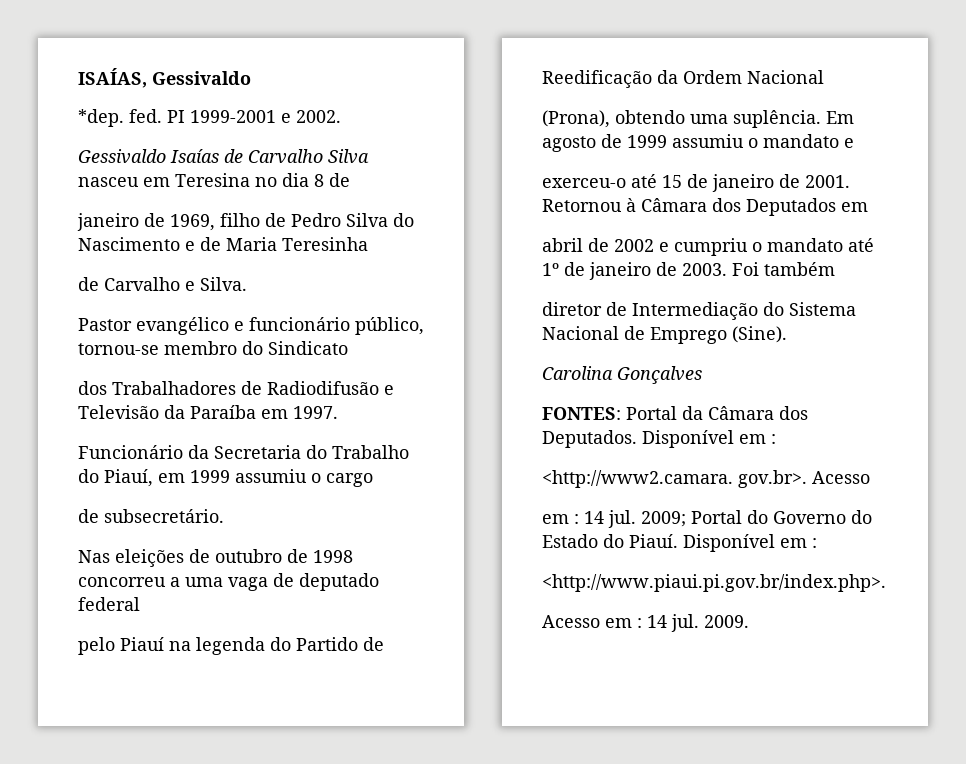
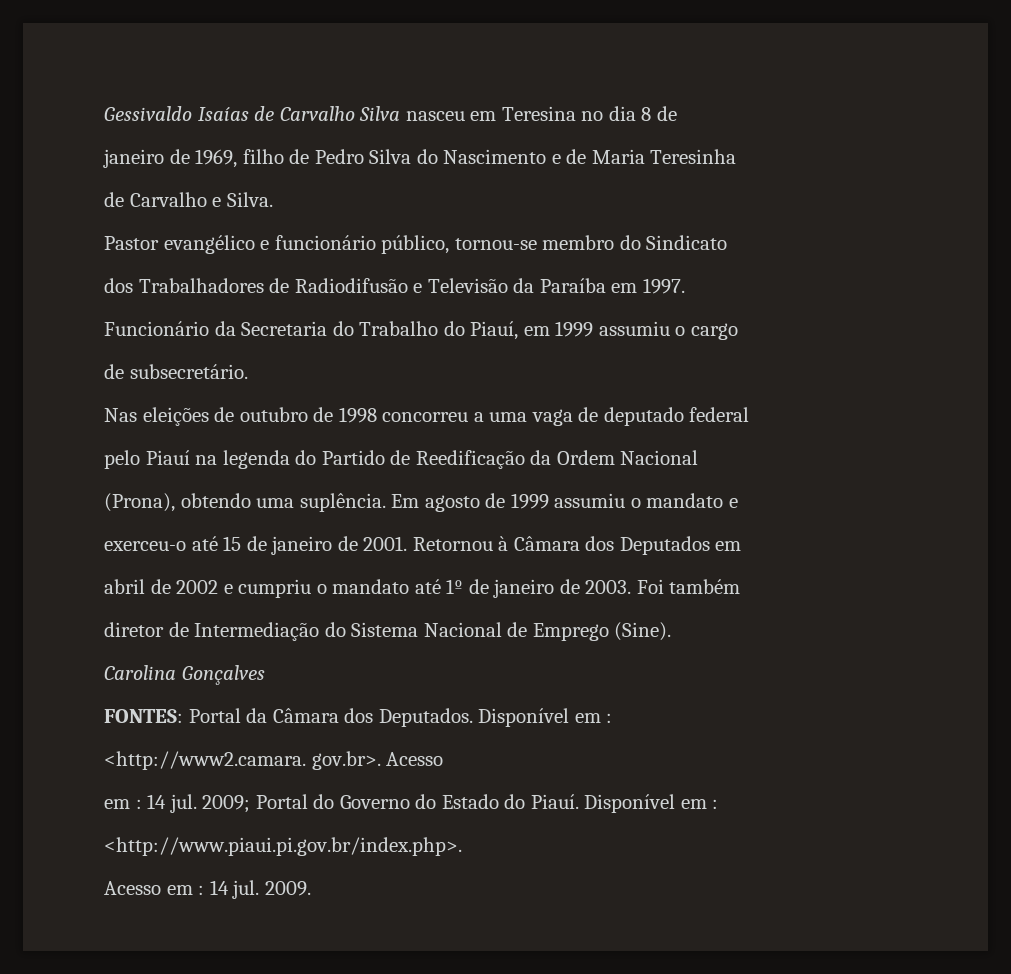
[78,68,251,88] [78,109,341,127] ISAÍAS, Gessivaldo // *dep. fed. PI 1999-2001 e 2002. // -> (104, 113) none

